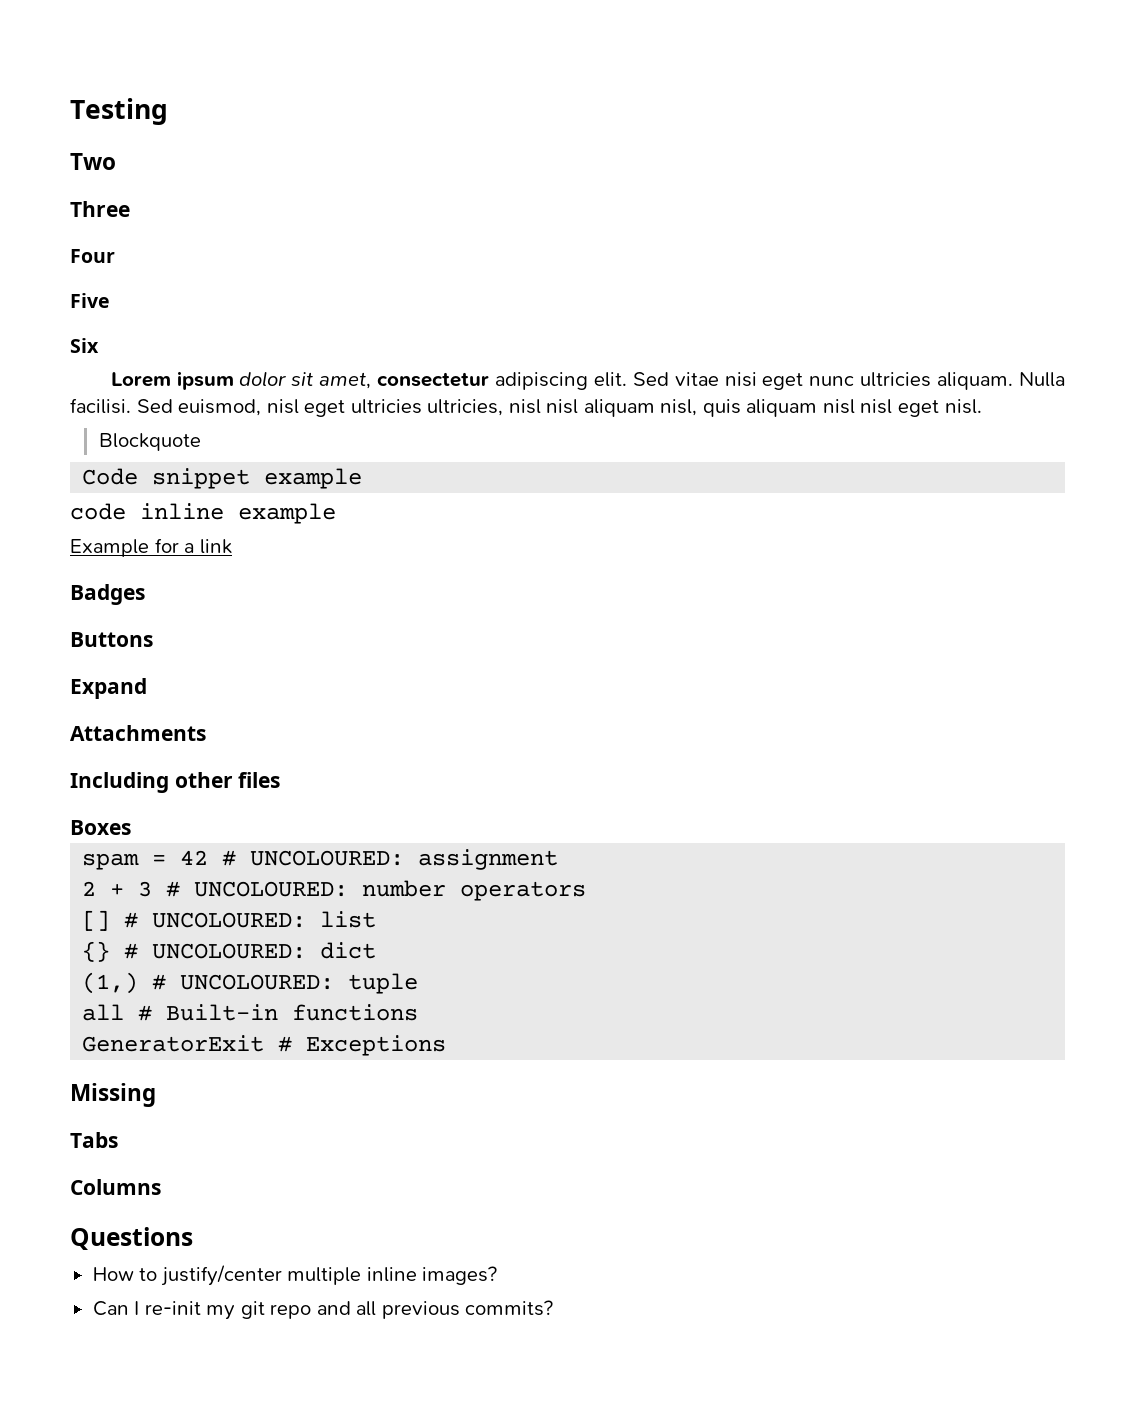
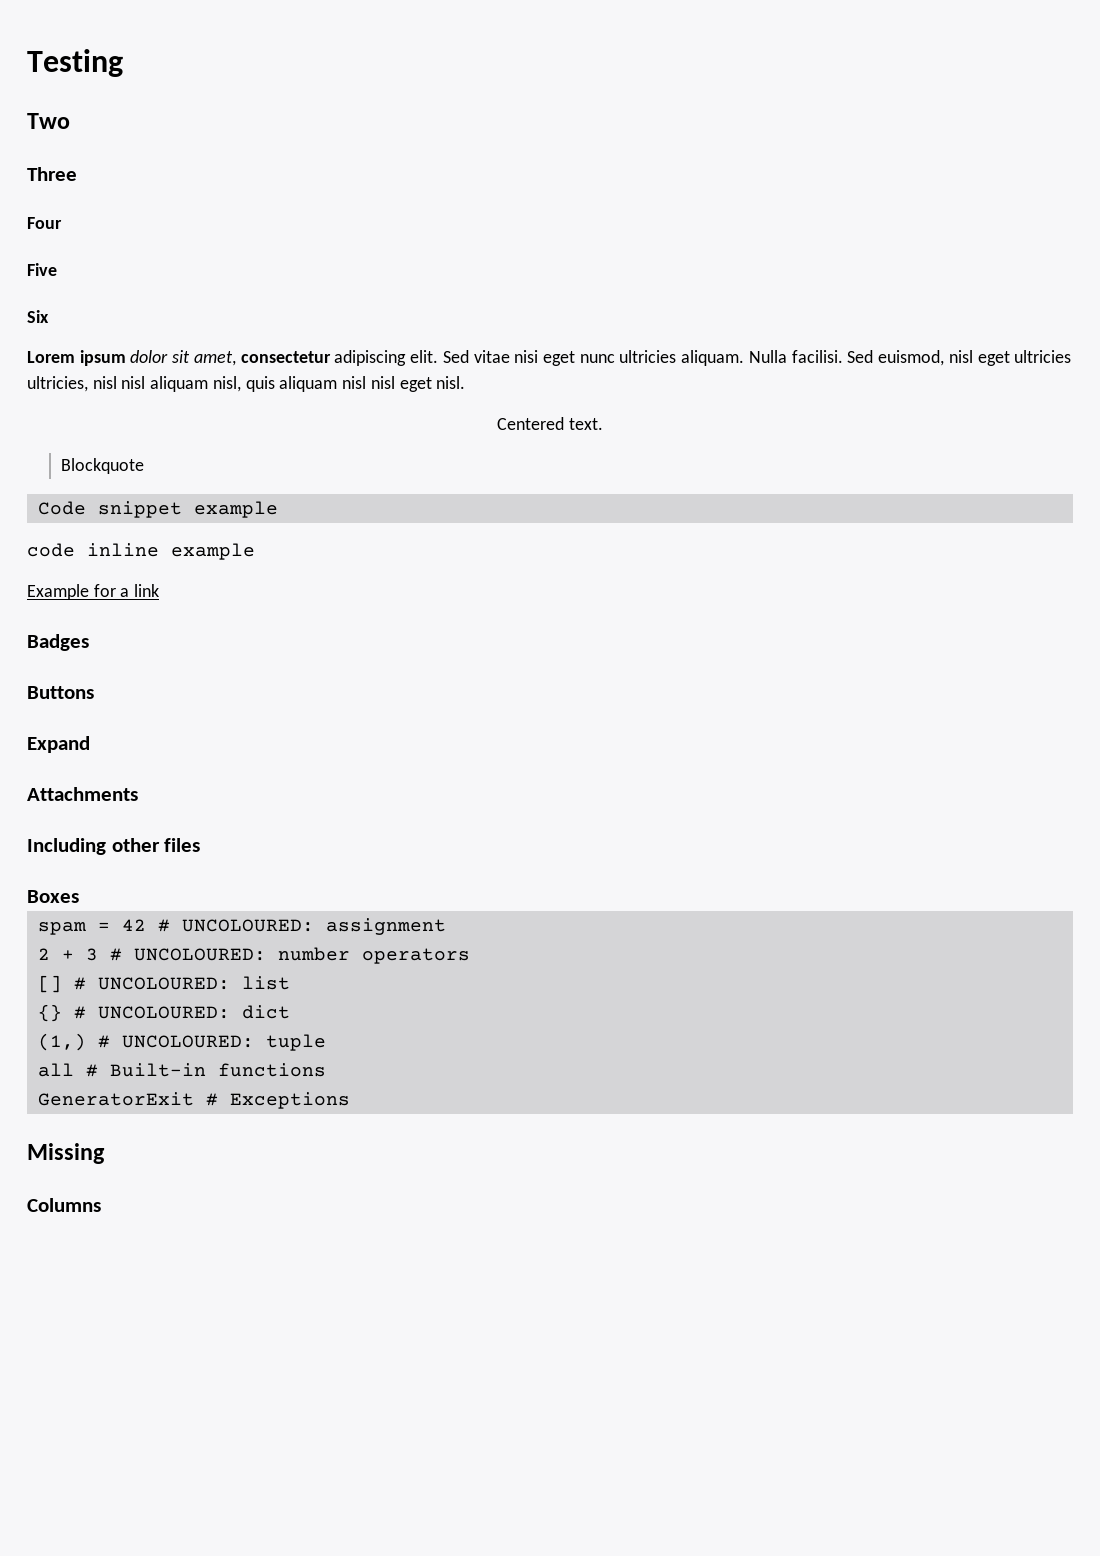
(982, 406) none -> [497,417,603,430] // Centered text.
[70,1132,118,1148] // Tabs -> (105, 1153) none
[70,1227,193,1250] [92,1265,498,1286] [92,1300,554,1320] // Questions // How to justify/center multiple inline images? // Can I re-init my git repo and all previous commits? -> (101, 1205) none

